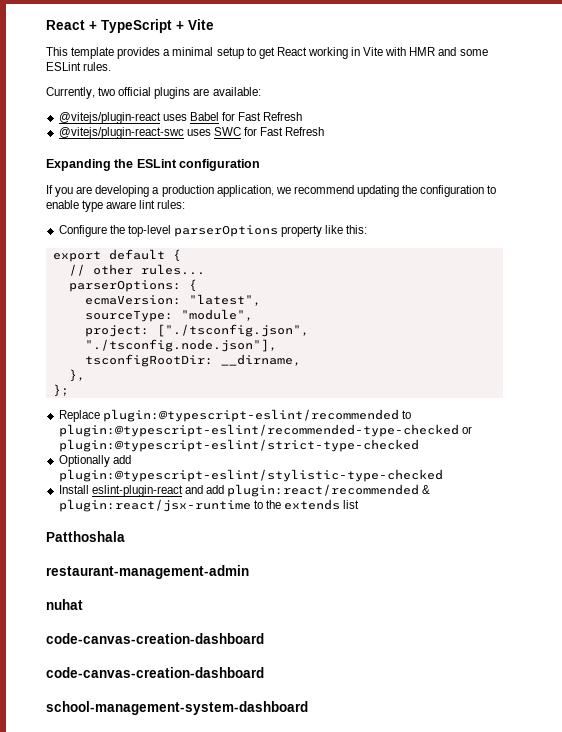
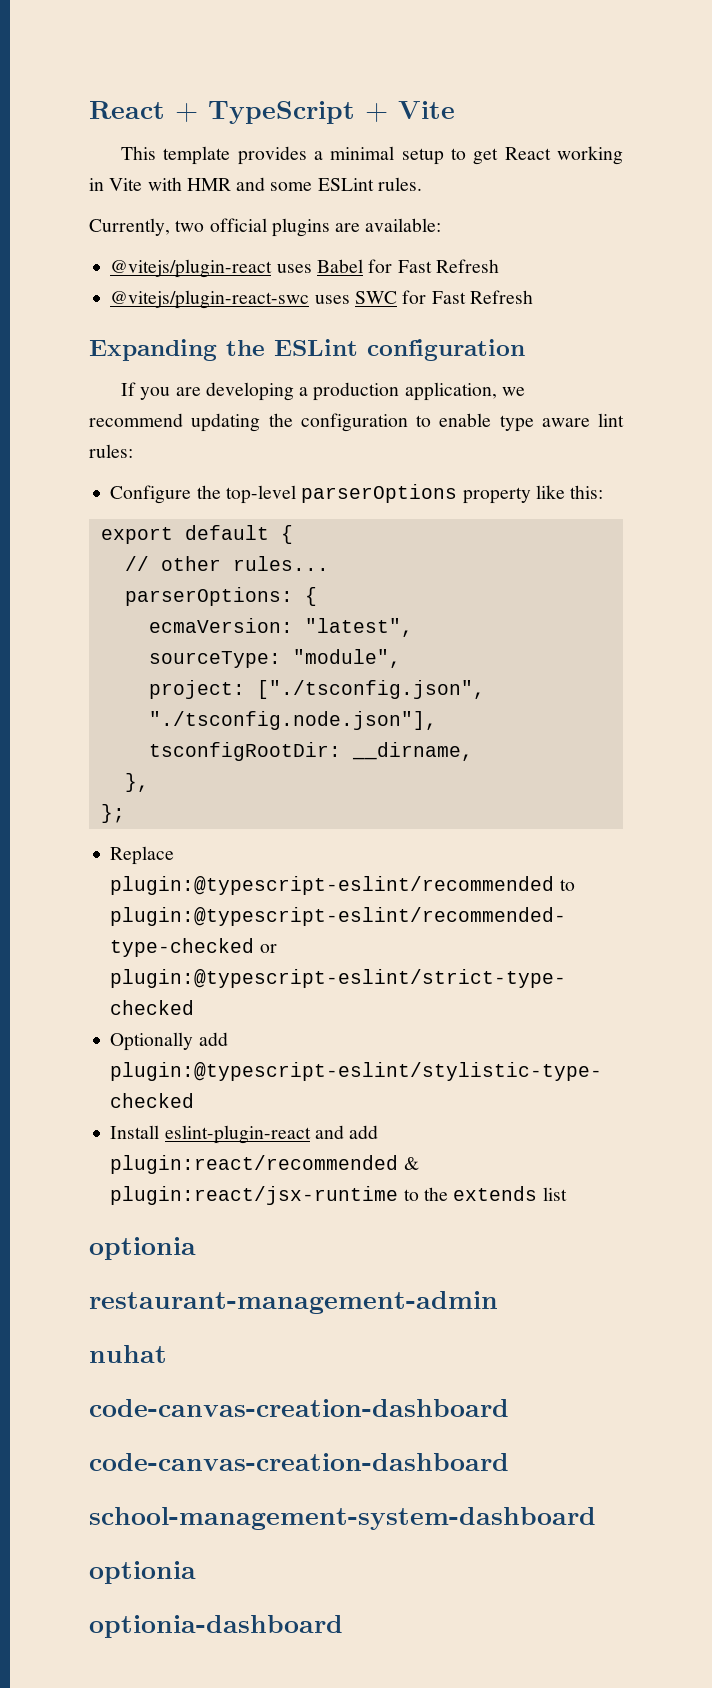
[46,531,125,542] Patthoshala -> [89,1237,196,1260] optionia
(308, 708) none -> [89,1561,196,1584] [89,1615,343,1638] // optionia // optionia-dashboard

